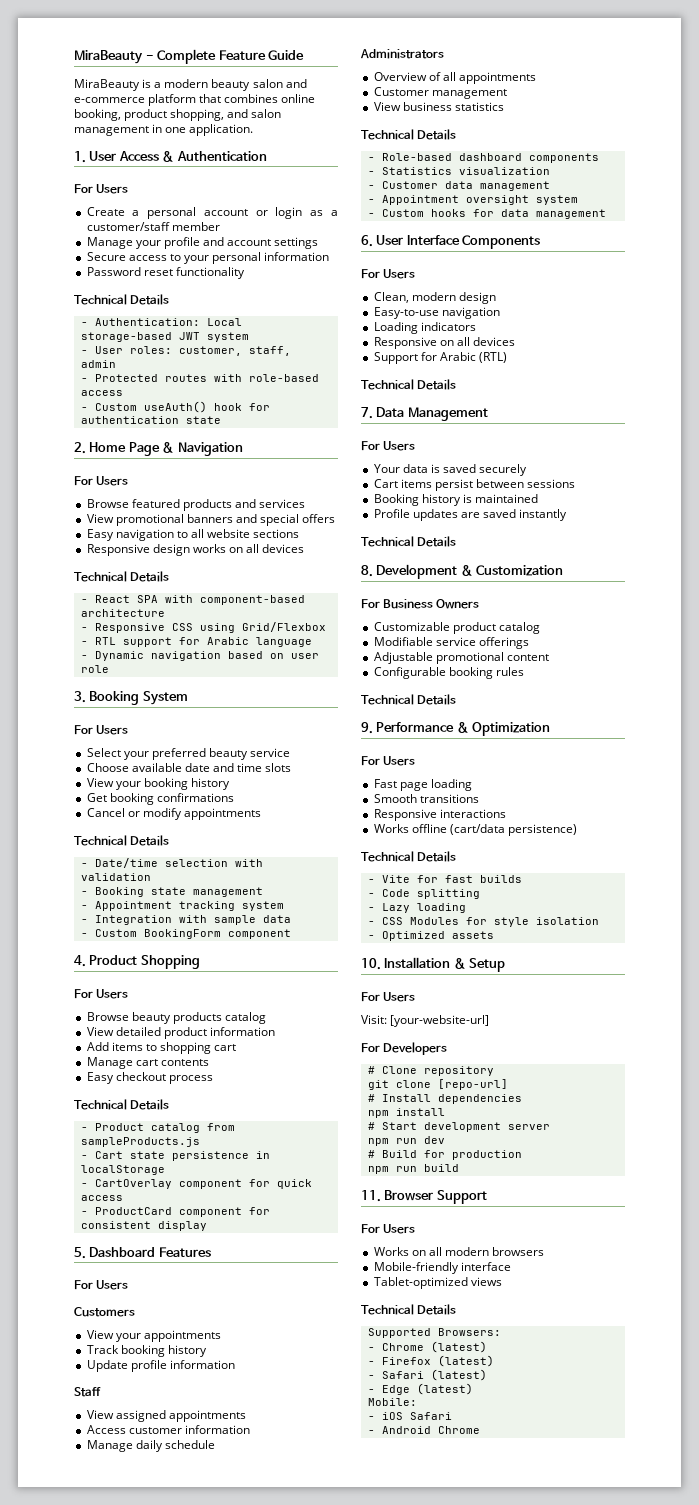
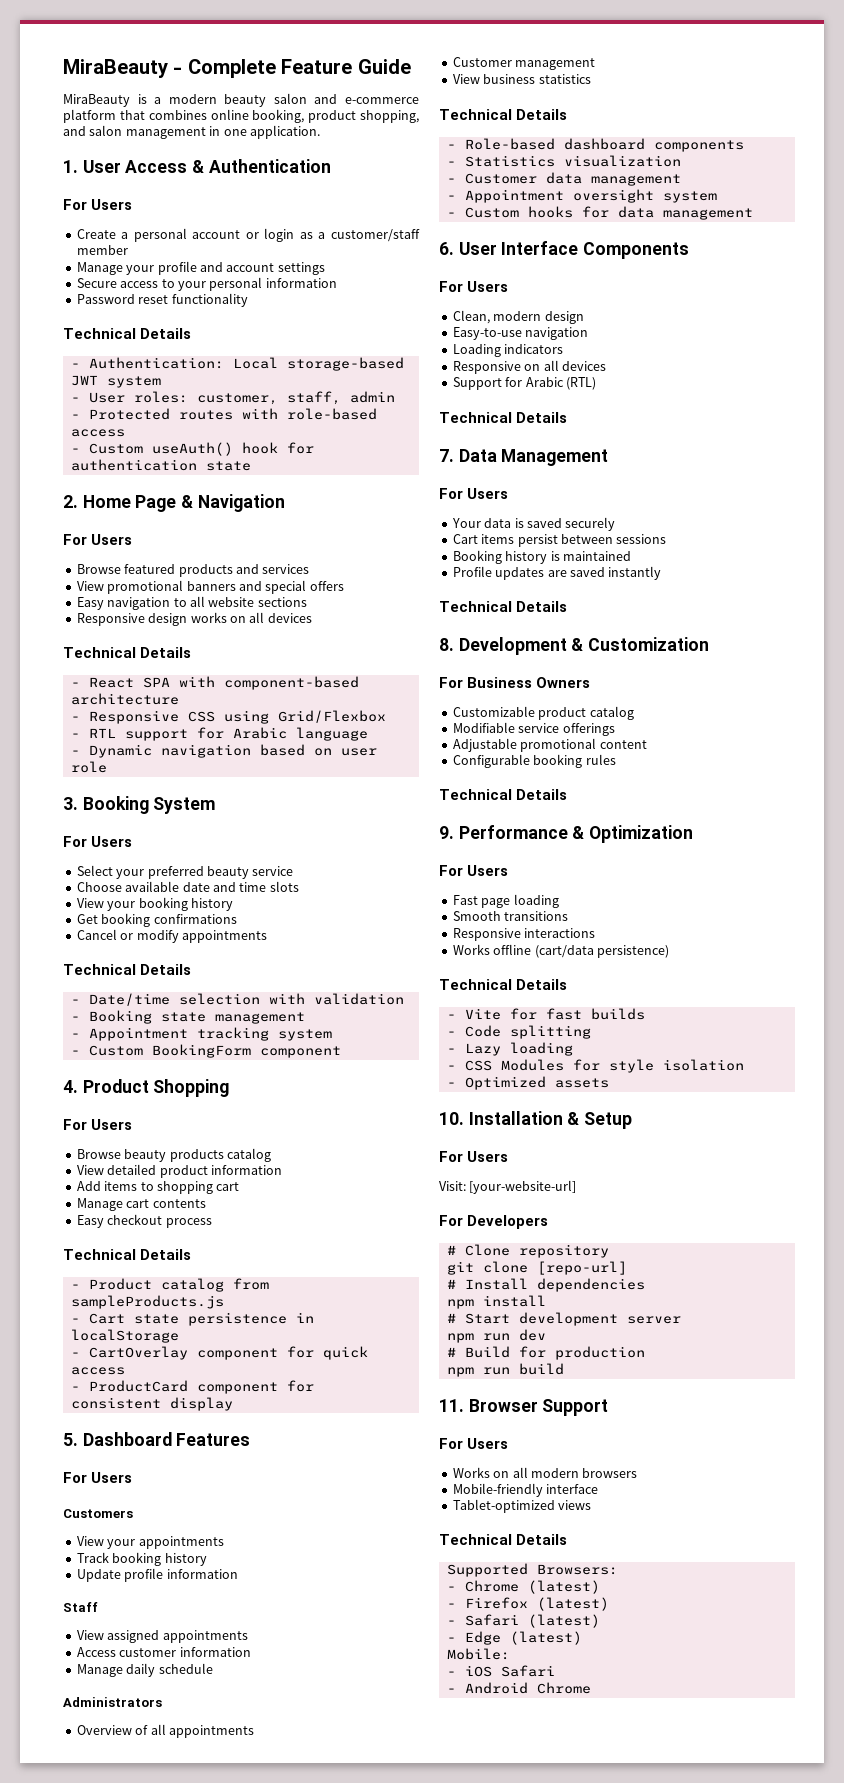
[80,915,291,925] // - Integration with sample data -> (332, 1035) none

